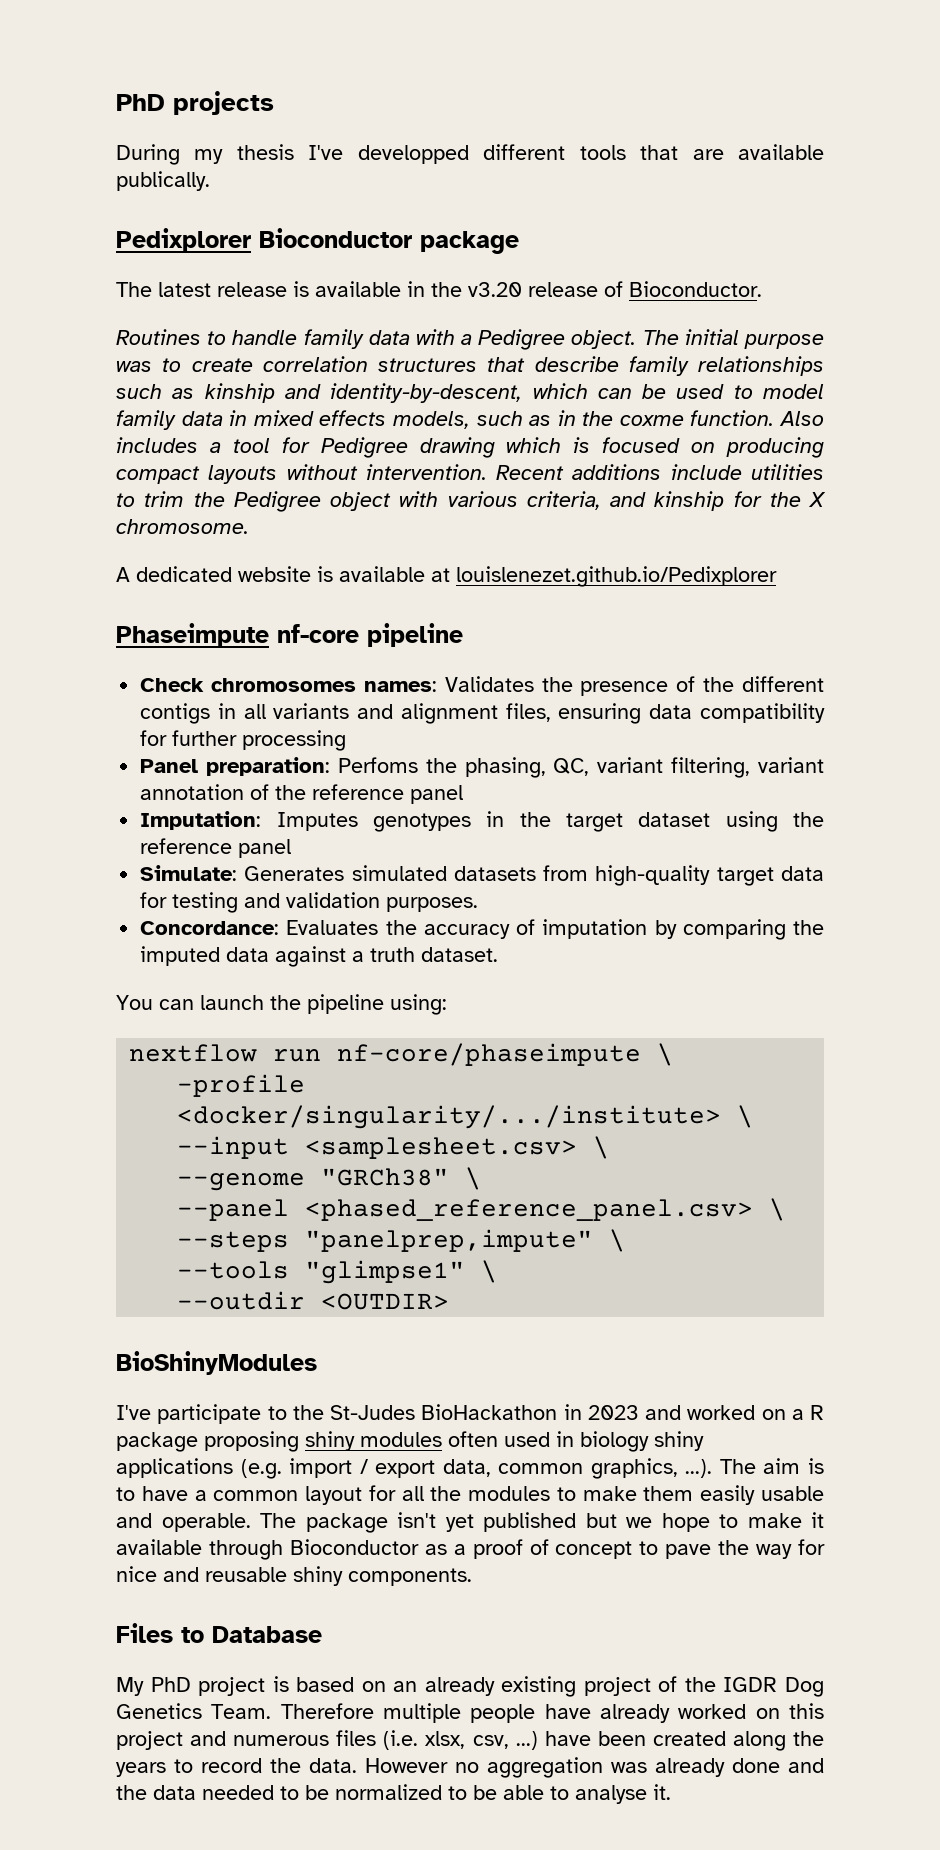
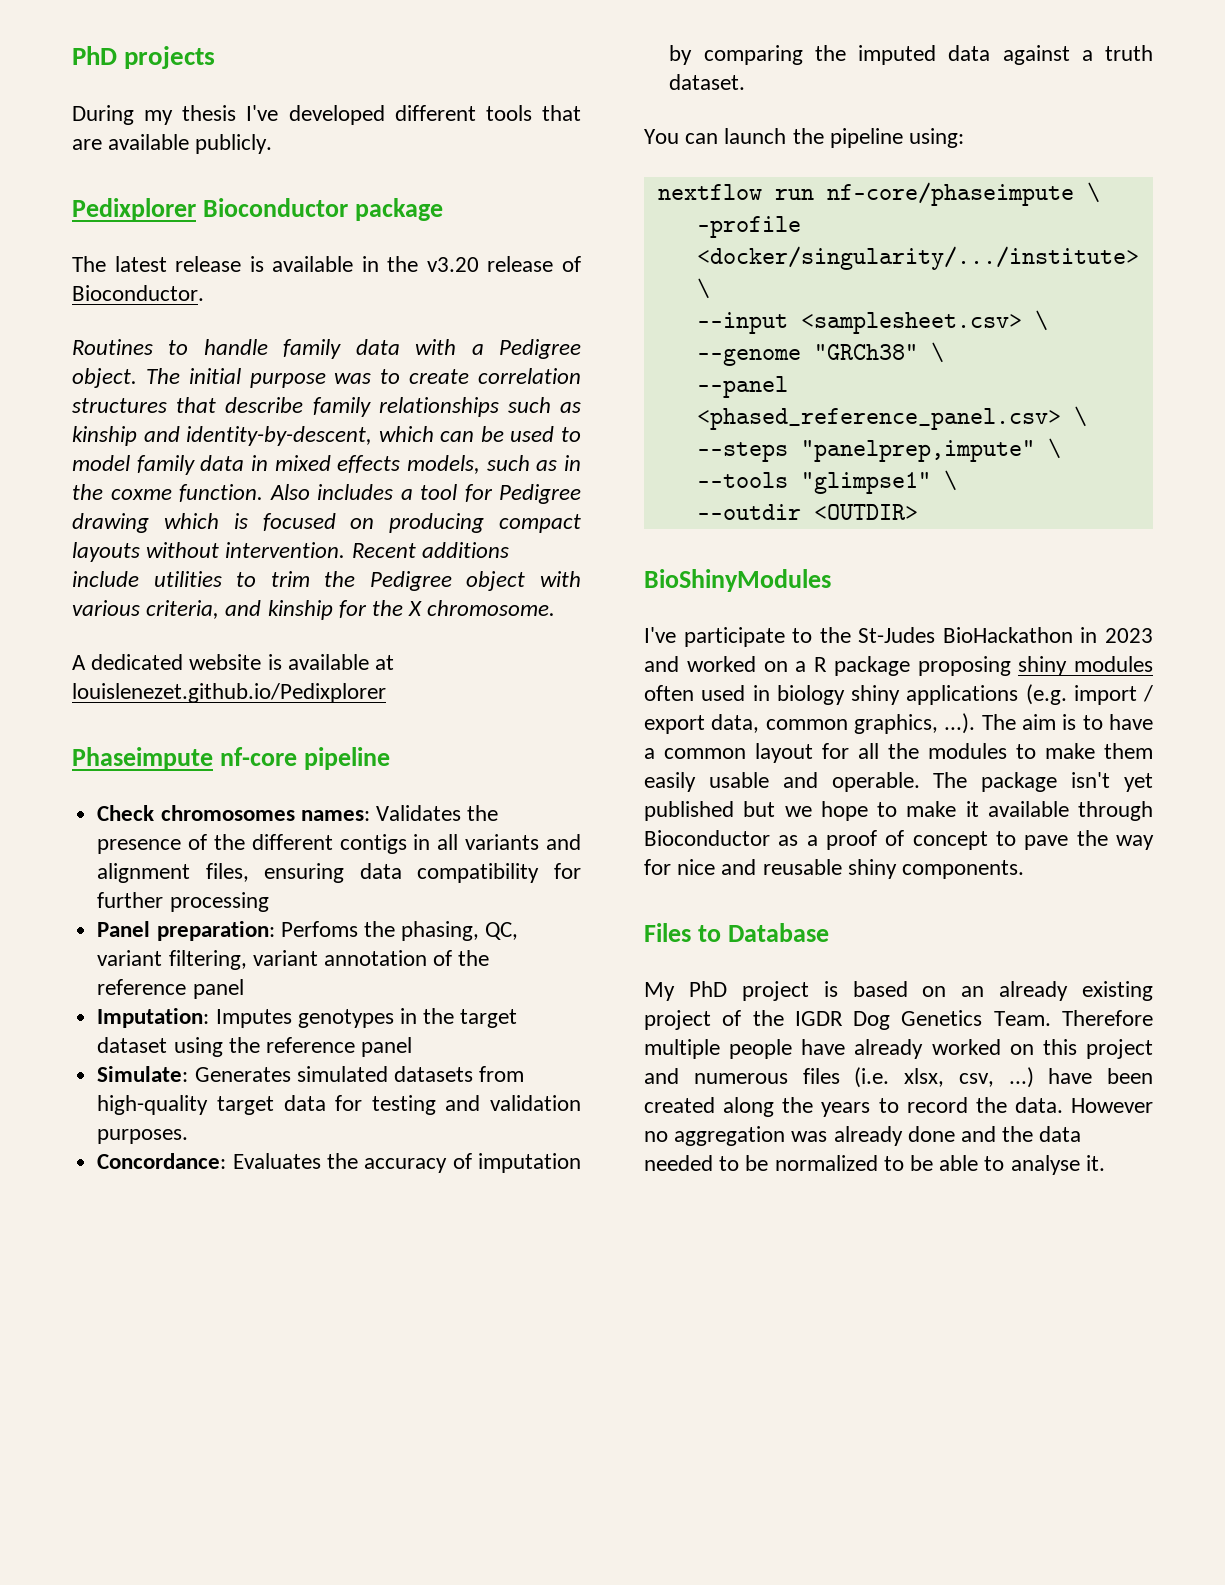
[357,145,469,164] developped -> [288,105,385,125] developed
[116,171,210,191] publically. -> [195,134,273,154] publicly.

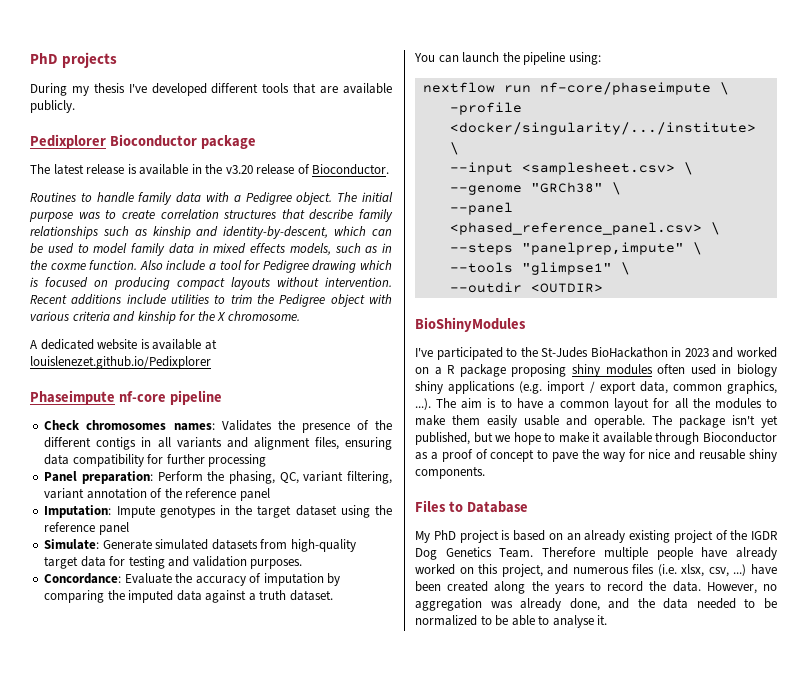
[317,484,393,500] includes -> [166,260,206,271] include
[146,600,220,619] criteria, -> [72,311,110,321] criteria
[280,921,358,937] Perfoms -> [157,471,203,481] Perform
[215,1009,292,1028] Imputes -> [116,505,155,518] Impute
[194,1067,291,1082] Generates -> [102,539,152,550] Generate
[232,1153,321,1169] Evaluates -> [124,573,172,584] Evaluate
[683,627,785,647] participate -> [436,347,503,360] participated
[644,801,734,821] published -> [415,432,470,445] published,
[1086,1039,1153,1059] project -> [501,564,543,577] project,
[1071,1098,1153,1113] However -> [706,582,757,594] However,
[907,1126,955,1142] done -> [569,598,600,611] done,

